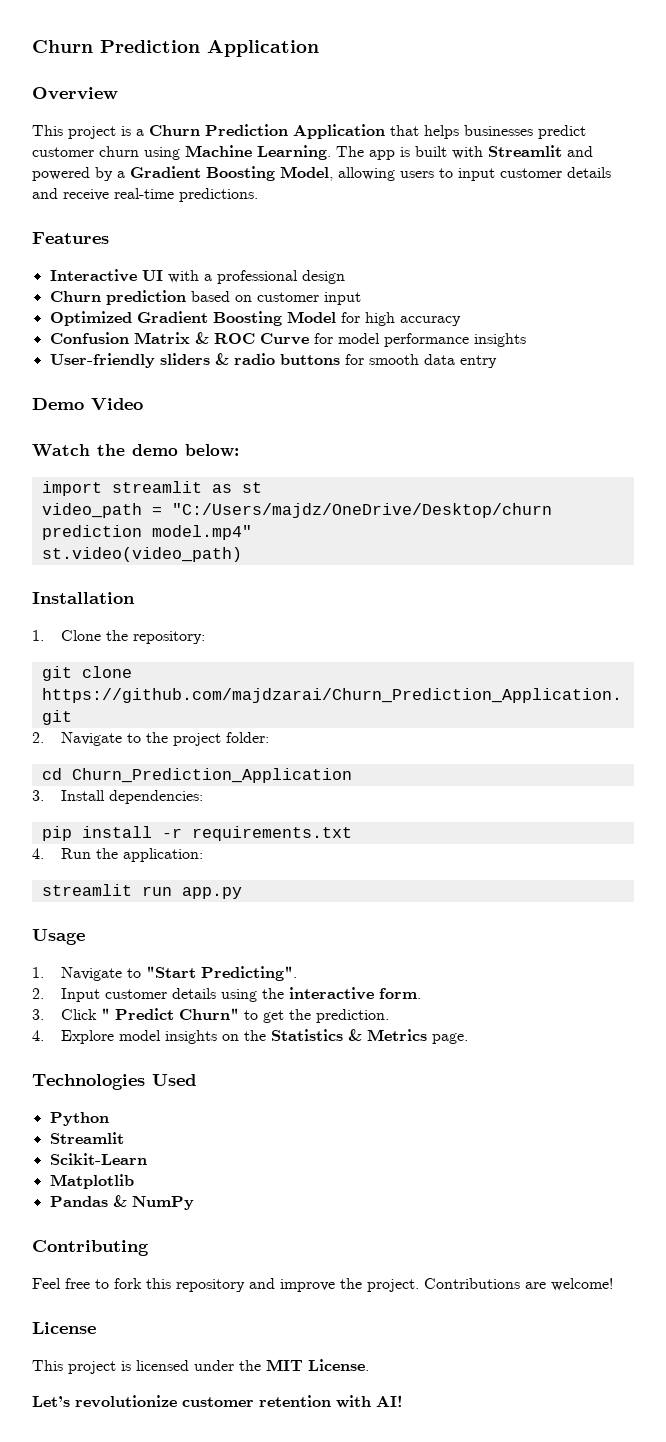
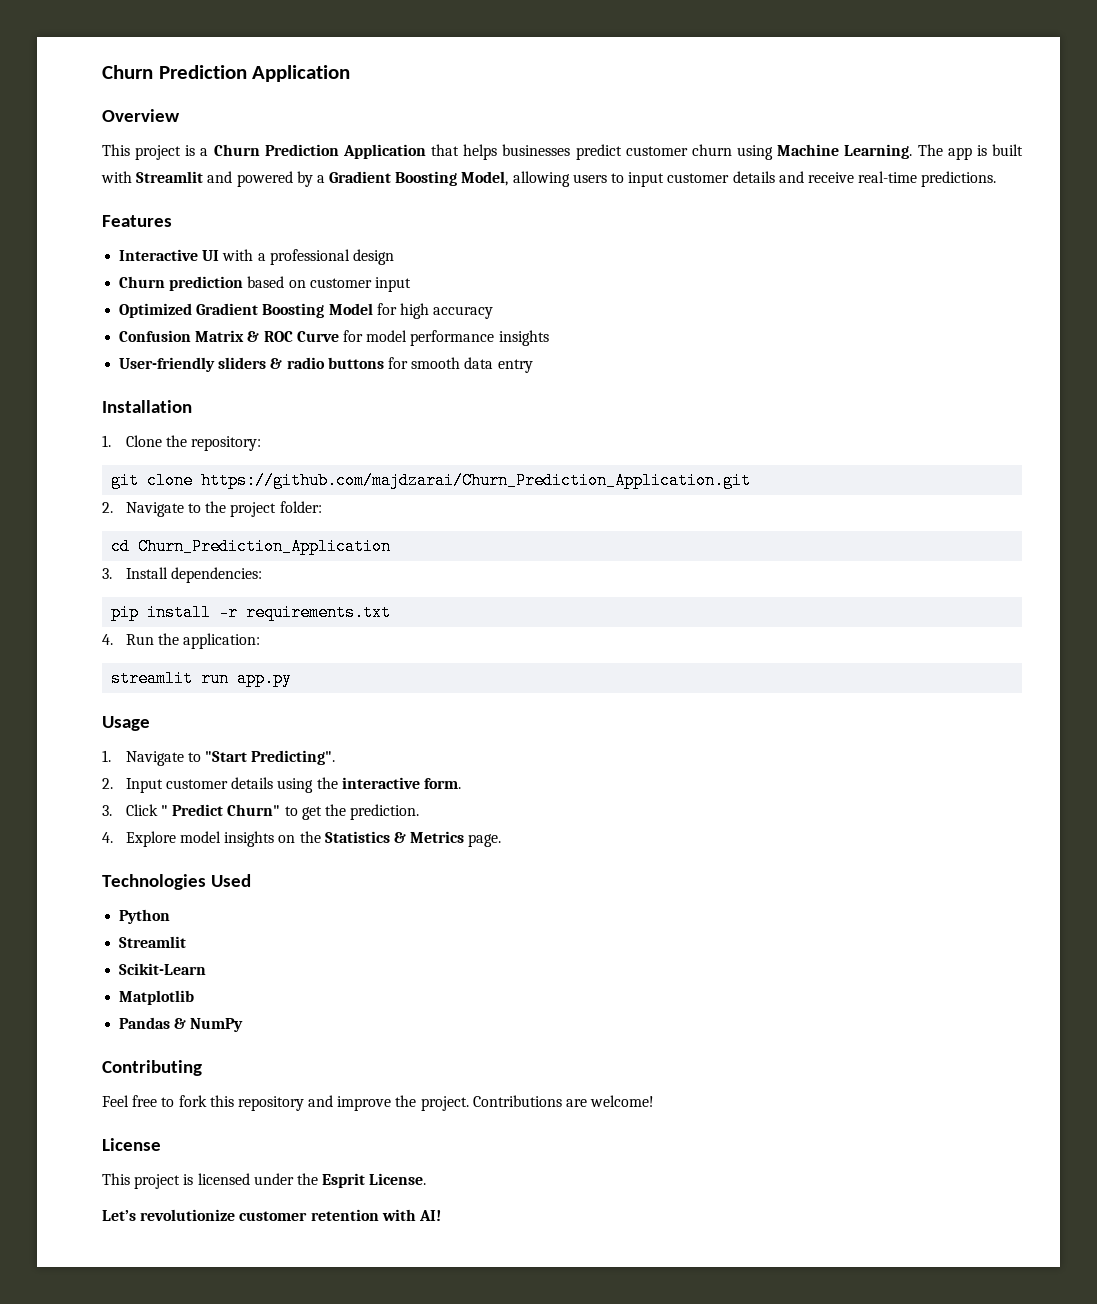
[32,398,143,410] [32,444,239,457] [41,481,262,496] [41,503,552,518] [41,525,252,540] [41,547,242,562] // Demo Video // Watch the demo below: // import streamlit as st // video_path = "C:/Users/majdz/OneDrive/Desktop/churn prediction model.mp4" // st.video(video_path) -> (533, 366) none
[266,1359,303,1371] MIT -> [322,1173,366,1188] Esprit

